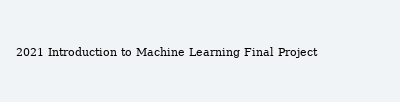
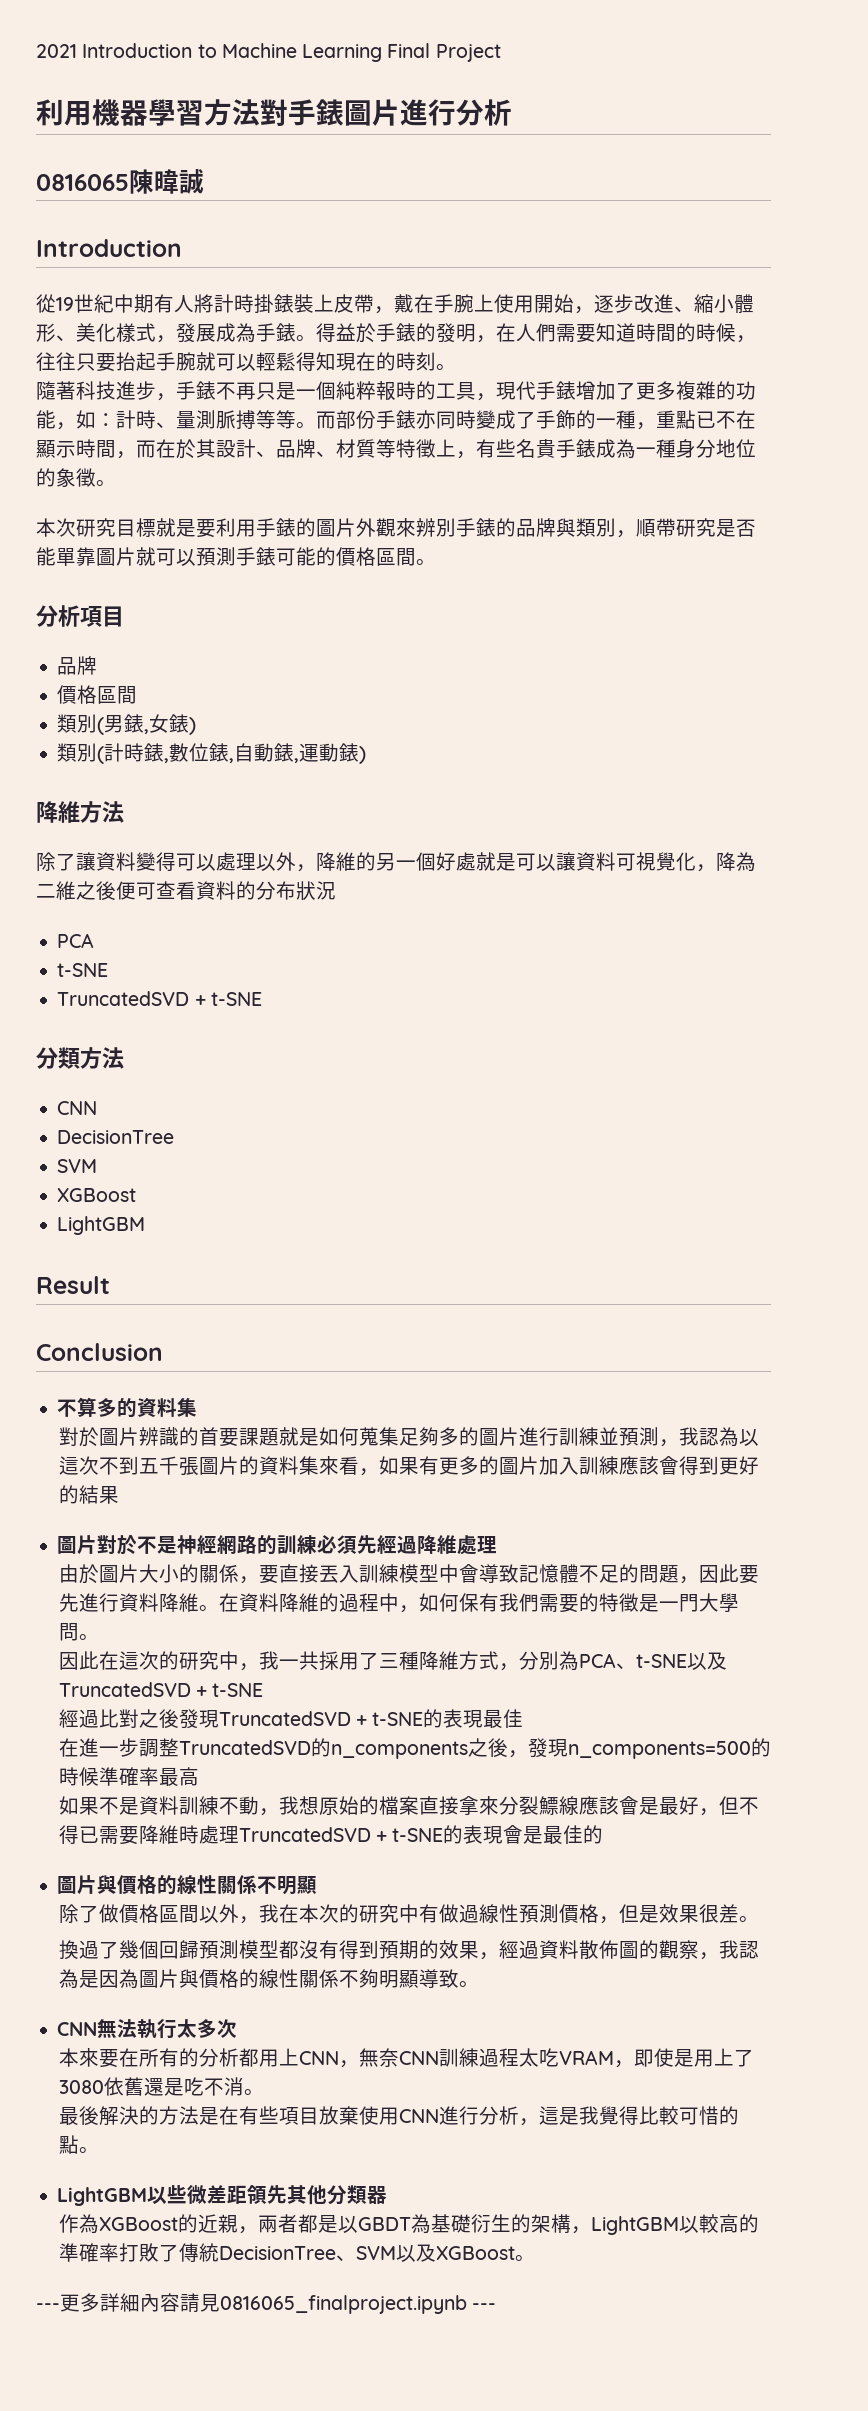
(318, 53) none -> [36,99,512,127] [36,169,204,194] [36,239,182,257] [36,294,754,314] [36,323,756,343] [36,352,456,372] [36,381,756,401] [36,410,756,430] [36,439,756,459] [36,468,116,487] [36,518,756,538] [36,547,436,566] [36,605,124,627] [57,656,98,675] [57,685,138,704] [57,714,197,735] [57,743,367,764] [36,801,124,823] [36,852,756,872] [36,881,336,901] [57,933,95,948] [57,963,109,977] [57,991,262,1006] [36,1047,124,1069] [57,1101,98,1115] [57,1130,175,1144] [57,1159,98,1173] [57,1188,137,1202] [57,1216,146,1235] [36,1276,110,1294] [36,1343,163,1361] [57,1397,198,1418] [58,1427,759,1447] [58,1456,759,1476] [58,1485,119,1504] [57,1535,498,1555] [58,1564,759,1584] [58,1593,739,1613] [58,1623,99,1641] [58,1651,727,1671] [58,1682,264,1697] [58,1709,524,1729] [58,1738,771,1759] [58,1767,199,1786] [58,1796,759,1816] [58,1825,604,1845] [57,1875,318,1895] [58,1904,759,1924] [58,1940,759,1960] [58,1969,479,1989] [57,2019,238,2039] [58,2048,754,2068] [58,2077,264,2096] [58,2106,739,2126] [58,2135,99,2154] [57,2185,388,2206] [58,2214,759,2235] [58,2243,535,2262] [36,2293,497,2314] // 利用機器學習方法對手錶圖片進行分析 // 0816065陳暐誠 // Introduction // 從19世紀中期有人將計時掛錶裝上皮帶，戴在手腕上使用開始，逐步改進、縮小體形、美化樣式，發展成為手錶。得益於手錶的發明，在人們需要知道時間的時候，往往只要抬起手腕就可以輕鬆得知現在的時刻。 // 隨著科技進步，手錶不再只是一個純粹報時的工具，現代手錶增加了更多複雜的功能，如：計時、量測脈搏等等。而部份手錶亦同時變成了手飾的一種，重點已不在顯示時間，而在於其設計、品牌、材質等特徵上，有些名貴手錶成為一種身分地位的象徵。 // 本次研究目標就是要利用手錶的圖片外觀來辨別手錶的品牌與類別，順帶研究是否能單靠圖片就可以預測手錶可能的價格區間。 // 分析項目 // 品牌 // 價格區間 // 類別(男錶,女錶) // 類別(計時錶,數位錶,自動錶,運動錶) // 降維方法 // 除了讓資料變得可以處理以外，降維的另一個好處就是可以讓資料可視覺化，降為二維之後便可查看資料的分布狀況 // PCA // t-SNE // TruncatedSVD + t-SNE // 分類方法 // CNN // DecisionTree // SVM // XGBoost // LightGBM // Result // Conclusion // 不算多的資料集 // 對於圖片辨識的首要課題就是如何蒐集足夠多的圖片進行訓練並預測，我認為以這次不到五千張圖片的資料集來看，如果有更多的圖片加入訓練應該會得到更好的結果 // 圖片對於不是神經網路的訓練必須先經過降維處理 // 由於圖片大小的關係，要直接丟入訓練模型中會導致記憶體不足的問題，因此要先進行資料降維。在資料降維的過程中，如何保有我們需要的特徵是一門大學問。 // 因此在這次的研究中，我一共採用了三種降維方式，分別為PCA、t-SNE以及TruncatedSVD + t-SNE // 經過比對之後發現TruncatedSVD + t-SNE的表現最佳 // 在進一步調整TruncatedSVD的n_components之後，發現n_components=500的時候準確率最高 // 如果不是資料訓練不動，我想原始的檔案直接拿來分裂鰾線應該會是最好，但不得已需要降維時處理TruncatedSVD + t-SNE的表現會是最佳的 // 圖片與價格的線性關係不明顯 // 除了做價格區間以外，我在本次的研究中有做過線性預測價格，但是效果很差。 // 換過了幾個回歸預測模型都沒有得到預期的效果，經過資料散佈圖的觀察，我認為是因為圖片與價格的線性關係不夠明顯導致。 // CNN無法執行太多次 // 本來要在所有的分析都用上CNN，無奈CNN訓練過程太吃VRAM，即使是用上了3080依舊還是吃不消。 // 最後解決的方法是在有些項目放棄使用CNN進行分析，這是我覺得比較可惜的點。 // LightGBM以些微差距領先其他分類器 // 作為XGBoost的近親，兩者都是以GBDT為基礎衍生的架構，LightGBM以較高的準確率打敗了傳統DecisionTree、SVM以及XGBoost。 // ---更多詳細內容請見0816065_finalproject.ipynb ---

